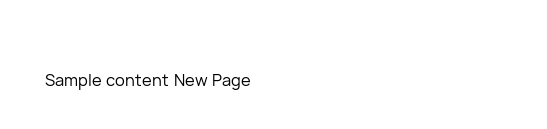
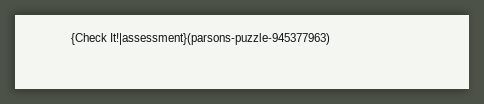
[45,74,252,90] Sample content New Page -> [71,33,331,45] {Check It!|assessment}(parsons-puzzle-945377963)

